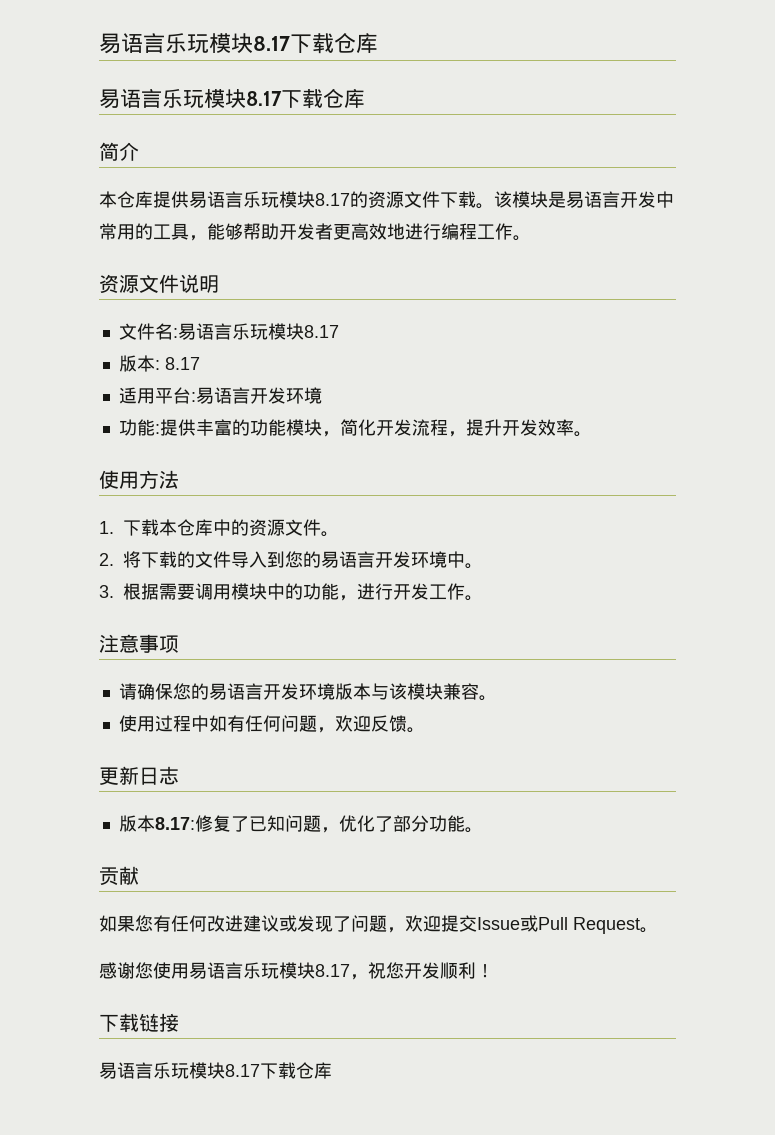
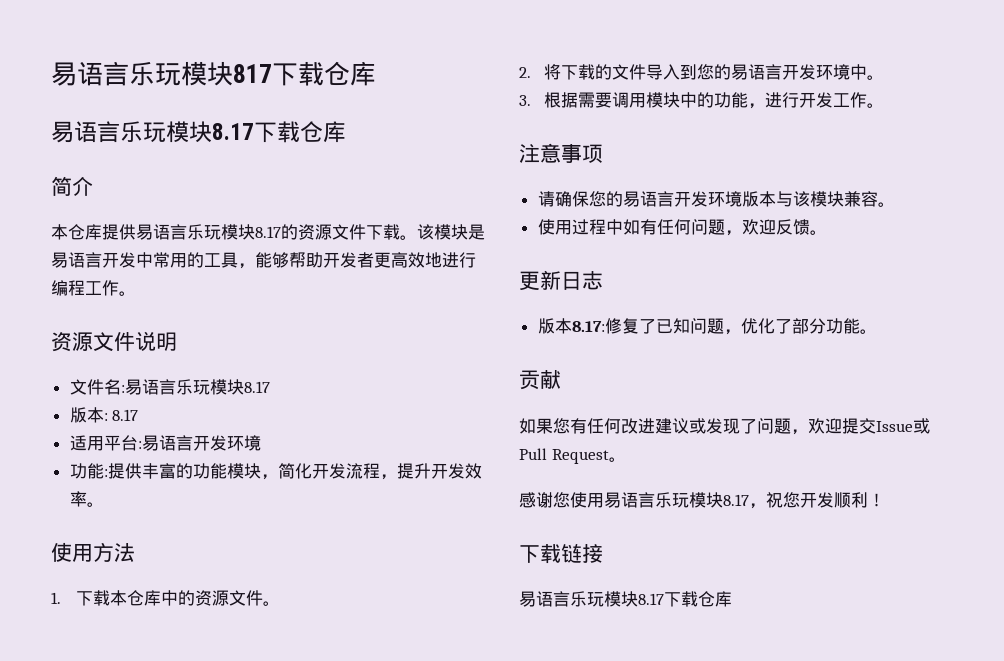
[99,33,290,54] 易语言乐玩模块8.17 -> [51,61,272,86] 易语言乐玩模块817

